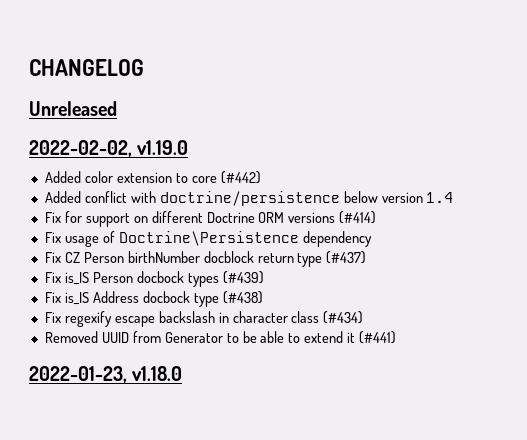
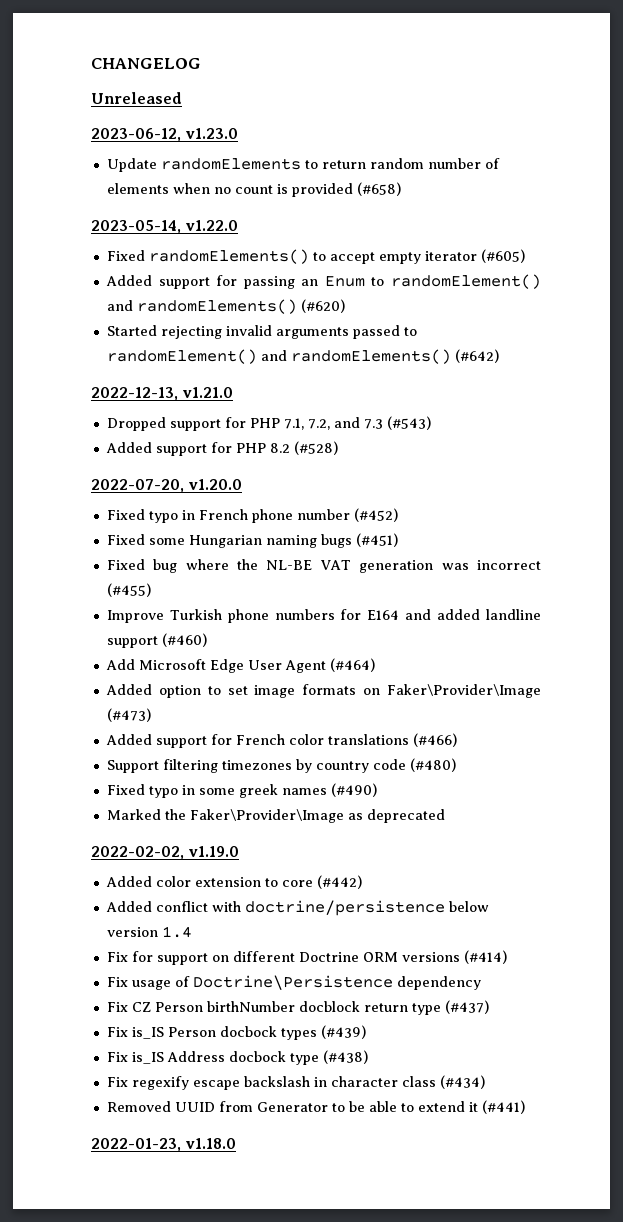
(117, 108) none -> [91,128,239,142] [106,158,500,172] [106,182,401,197] [91,220,239,234] [106,249,525,264] [105,274,541,289] [106,299,345,314] [106,325,417,339] [106,349,499,364] [91,387,234,401] [106,416,431,431] [105,441,338,456] [91,479,243,493] [106,508,398,523] [106,533,398,548] [106,559,541,573] [106,583,151,597] [106,609,542,623] [106,633,207,648] [105,658,375,673] [105,684,541,698] [106,708,151,722] [105,733,457,748] [106,758,456,773] [106,783,377,798] [106,809,445,823] // 2023-06-12, v1.23.0 // Update randomElements to return random number of elements when no count is provided (#658) // 2023-05-14, v1.22.0 // Fixed randomElements() to accept empty iterator (#605) // Added support for passing an Enum to randomElement() and randomElements() (#620) // Started rejecting invalid arguments passed to randomElement() and randomElements() (#642) // 2022-12-13, v1.21.0 // Dropped support for PHP 7.1, 7.2, and 7.3 (#543) // Added support for PHP 8.2 (#528) // 2022-07-20, v1.20.0 // Fixed typo in French phone number (#452) // Fixed some Hungarian naming bugs (#451) // Fixed bug where the NL-BE VAT generation was incorrect (#455) // Improve Turkish phone numbers for E164 and added landline support (#460) // Add Microsoft Edge User Agent (#464) // Added option to set image formats on Faker\Provider\Image (#473) // Added support for French color translations (#466) // Support filtering timezones by country code (#480) // Fixed typo in some greek names (#490) // Marked the Faker\Provider\Image as deprecated

